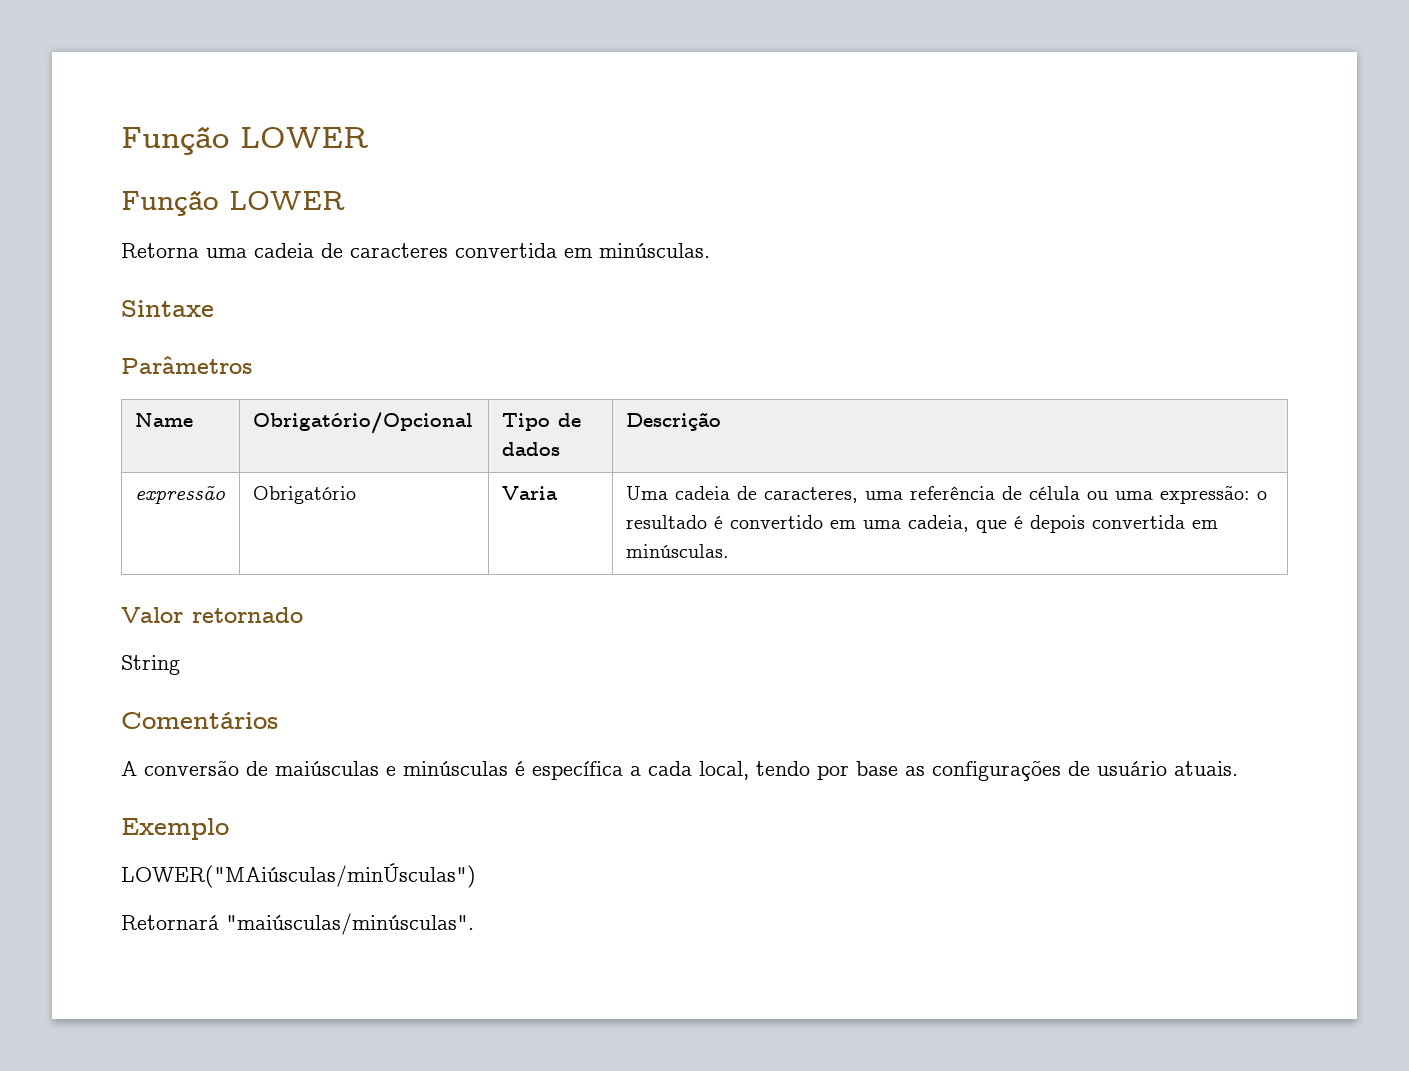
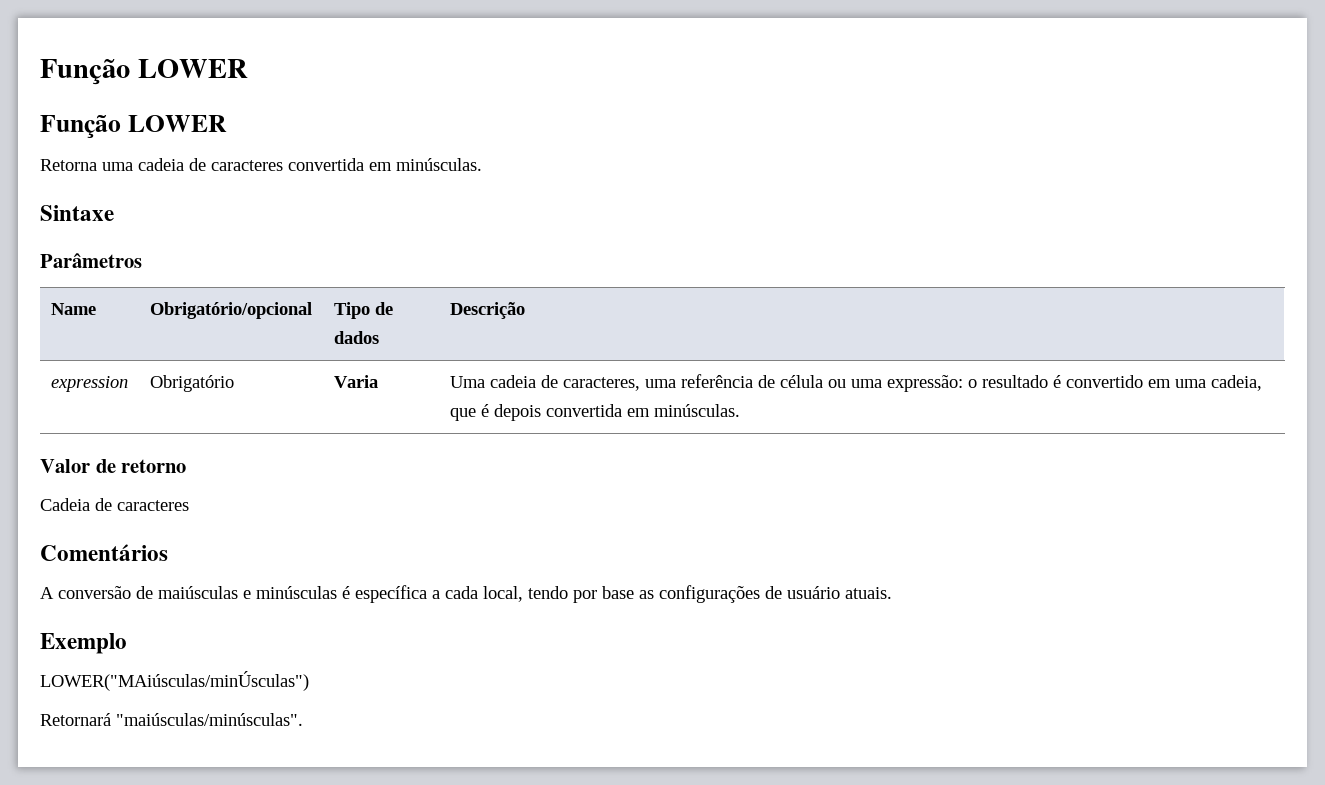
[252,412,473,434] Obrigatório/Opcional -> [149,302,312,319] Obrigatório/opcional
[134,486,225,504] expressão -> [50,376,128,392] expression
[192,607,303,623] [121,655,180,675] retornado // String -> [95,459,187,473] [40,498,189,511] de retorno // Cadeia de caracteres

